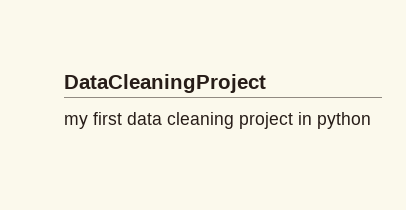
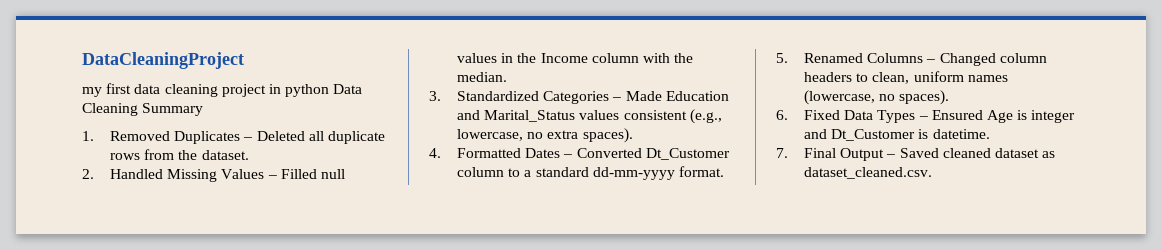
(371, 120) none -> [333,84,363,94] [82,103,204,116] [82,131,385,144] [109,149,249,160] [82,169,345,182] [456,53,694,63] [456,72,507,82] [429,91,729,104] [456,109,722,124] [456,128,633,143] [429,148,730,160] [456,166,724,180] [776,53,1047,66] [803,71,1008,84] [803,90,950,105] [776,110,1076,123] [803,129,990,141] [776,148,1056,161] [803,167,932,179] Data Cleaning Summary // 1. Removed Duplicates – Deleted all duplicate rows from the dataset. // 2. Handled Missing Values – Filled null values in the Income column with the median. // 3. Standardized Categories – Made Education and Marital_Status values consistent (e.g., lowercase, no extra spaces). // 4. Formatted Dates – Converted Dt_Customer column to a standard dd-mm-yyyy format. // 5. Renamed Columns – Changed column headers to clean, uniform names (lowercase, no spaces). // 6. Fixed Data Types – Ensured Age is integer and Dt_Customer is datetime. // 7. Final Output – Saved cleaned dataset as dataset_cleaned.csv.

